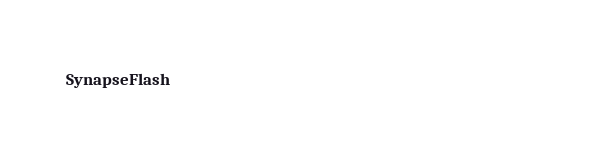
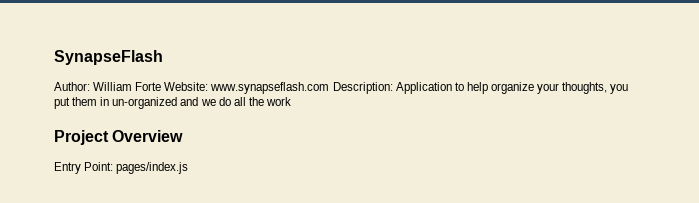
(170, 80) none -> [54,82,629,94] [54,97,291,109] [54,130,184,145] [54,162,189,174] // Author: William Forte Website: www.synapseflash.com Description: Application to help organize your thoughts, you put them in un-organized and we do all the work // Project Overview // Entry Point: pages/index.js

